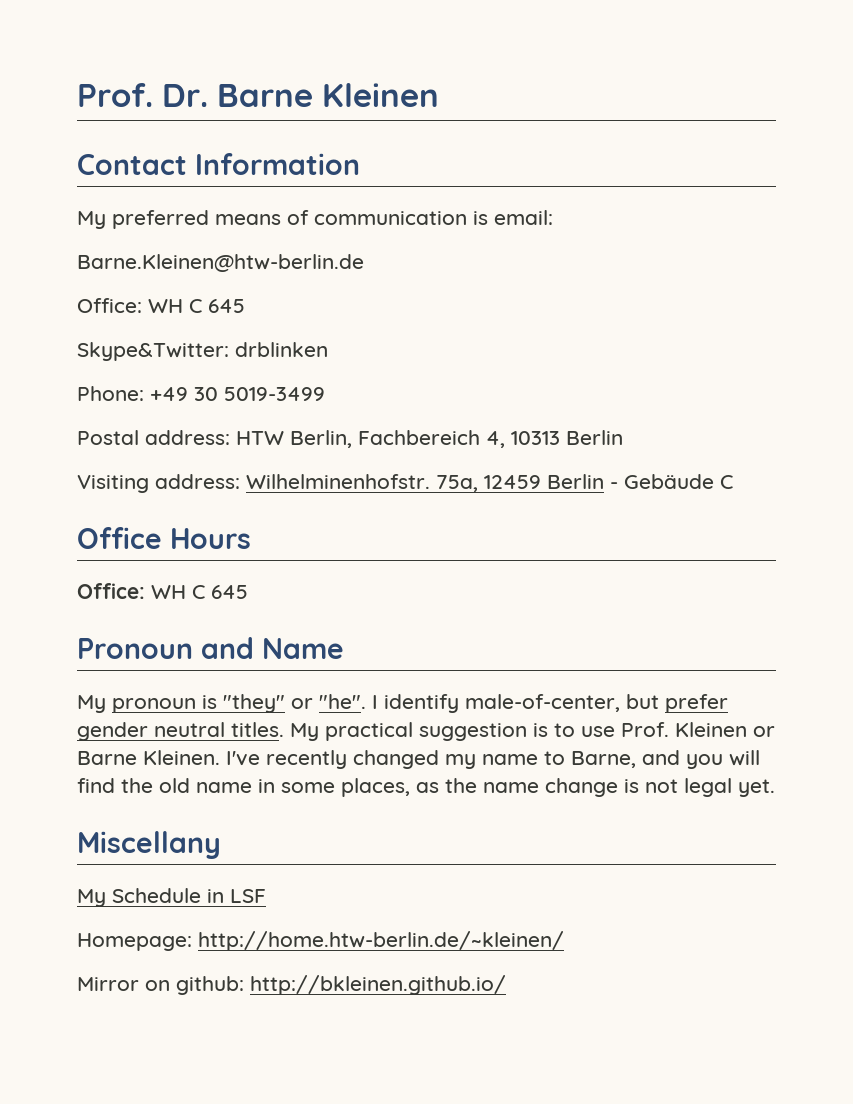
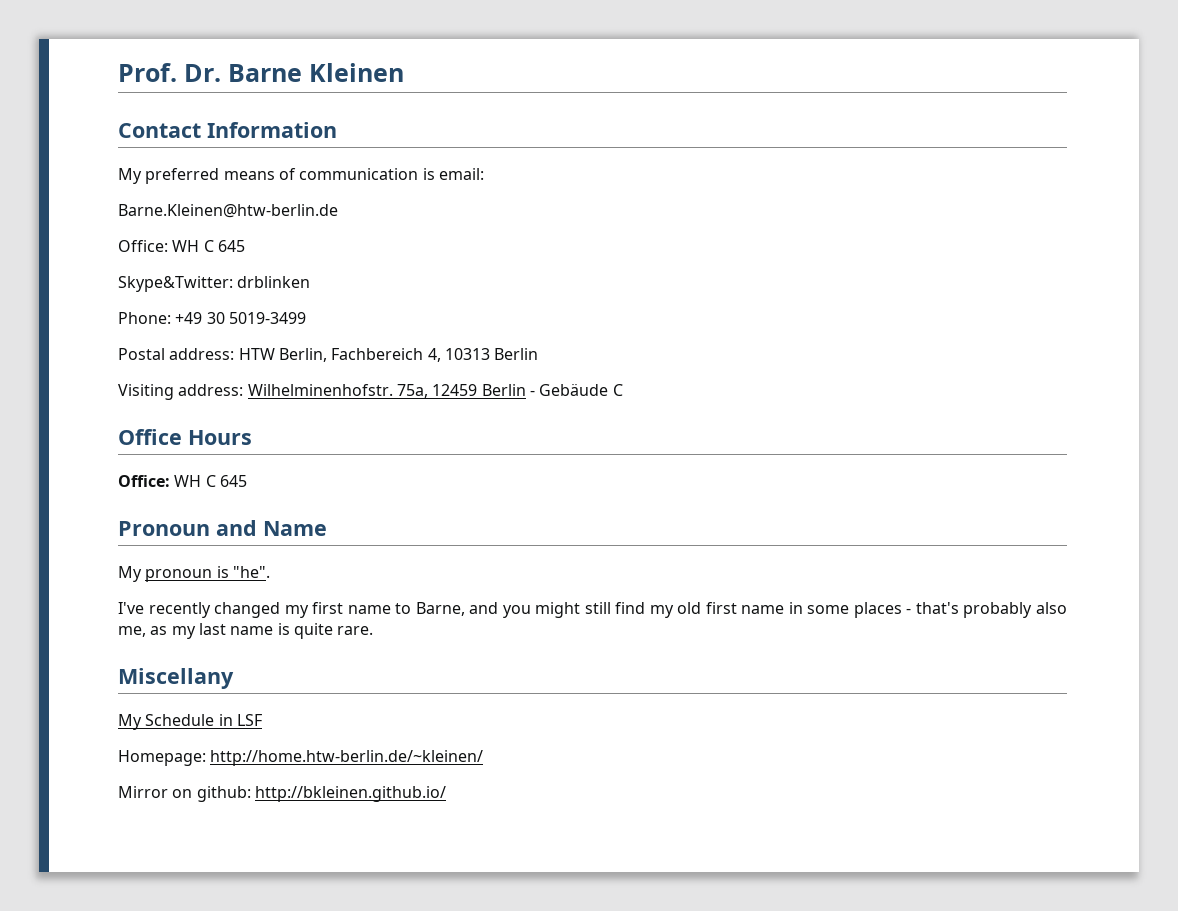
[223,694,313,713] "they" or -> (229, 572) none
[372,694,728,713] [77,722,775,741] [77,750,220,765] I identify male-of-center, but prefer gender neutral titles. My practical suggestion is to use Prof. Kleinen or Barne Kleinen. -> (270, 572) //
(476, 761) none -> [312,602,344,614] first
[729,750,760,766] [77,778,775,797] will find the old name in some places, as the name change is not legal yet. -> [535,602,1067,618] [118,623,374,639] might still find my old first name in some places - that's probably also me, as my last name is quite rare.

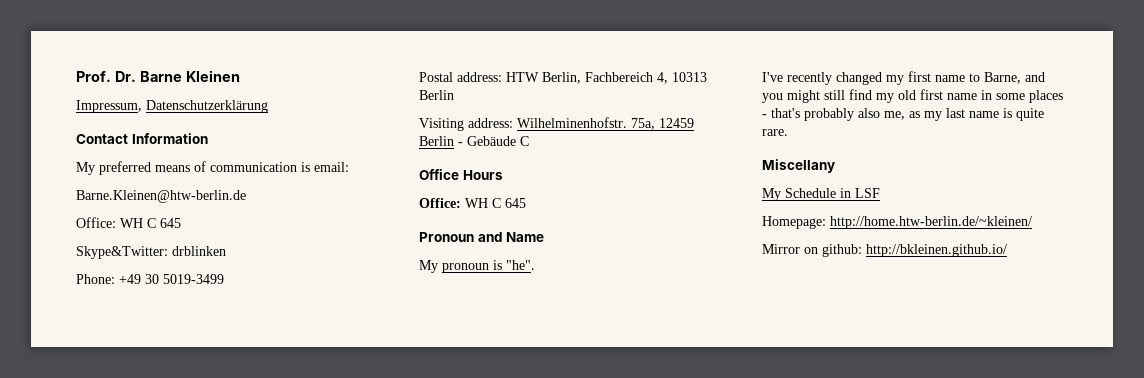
(404, 72) none -> [76,100,268,113] // Impressum, Datenschutzerklärung

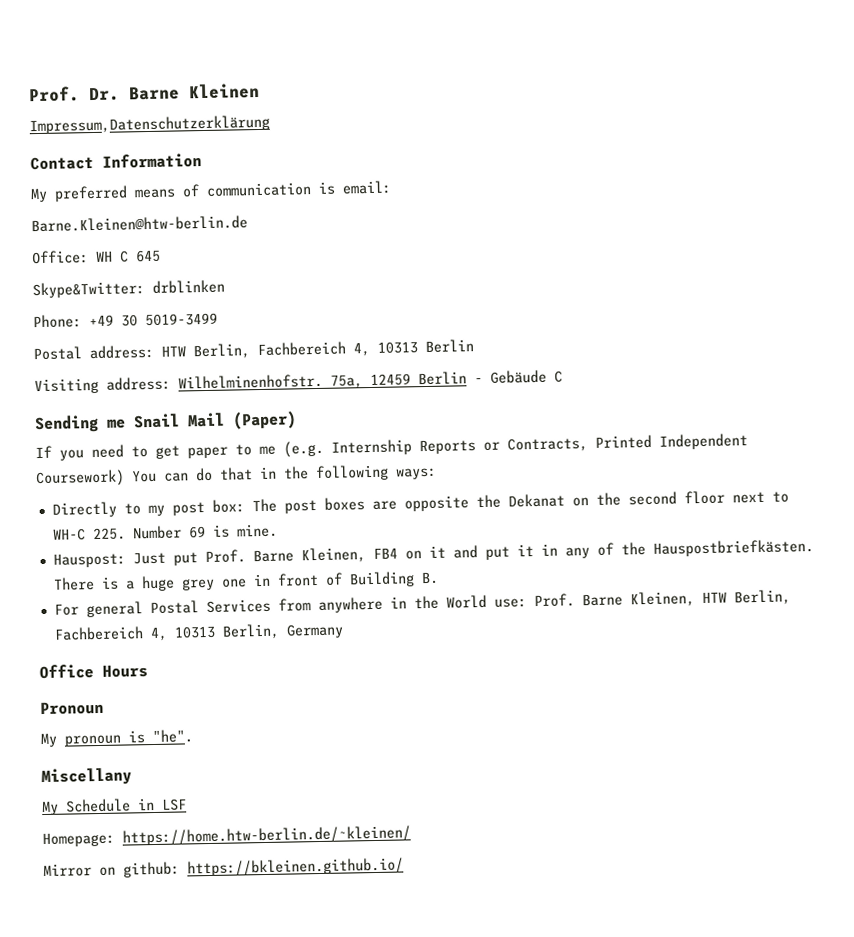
[76,100,268,113] Impressum, Datenschutzerklärung -> [29,114,270,135] Impressum,Datenschutzerklärung
[419,169,503,180] [419,198,526,208] Office Hours // Office: WH C 645 -> [34,410,297,434] [35,433,748,461] [35,464,437,488] [51,490,789,518] [52,523,278,541] [52,538,814,568] [52,571,439,592] [53,589,791,618] [53,623,344,642] [39,664,148,680] Sending me Snail Mail (Paper) // If you need to get paper to me (e.g. Internship Reports or Contracts, Printed Independent Coursework) You can do that in the following ways: // Directly to my post box: The post boxes are opposite the Dekanat on the second floor next to WH-C 225. Number 69 is mine. // Hauspost: Just put Prof. Barne Kleinen, FB4 on it and put it in any of the Hauspostbriefkästen. There is a huge grey one in front of Building B. // For general Postal Services from anywhere in the World use: Prof. Barne Kleinen, HTW Berlin, Fachbereich 4, 10313 Berlin, Germany // Office Hours
[477,232,545,242] and Name -> (104, 708) none
[762,71,1045,85] [762,89,1063,103] [762,108,1044,121] [762,129,788,136] // I've recently changed my first name to Barne, and you might still find my old first name in some places - that's probably also me, as my last name is quite rare. -> (193, 736) none
[830,216,1032,229] http://home.htw-berlin.de/~kleinen/ -> [122,825,411,846] https://home.htw-berlin.de/~kleinen/
[866,244,1007,257] http://bkleinen.github.io/ -> [187,857,404,877] https://bkleinen.github.io/

